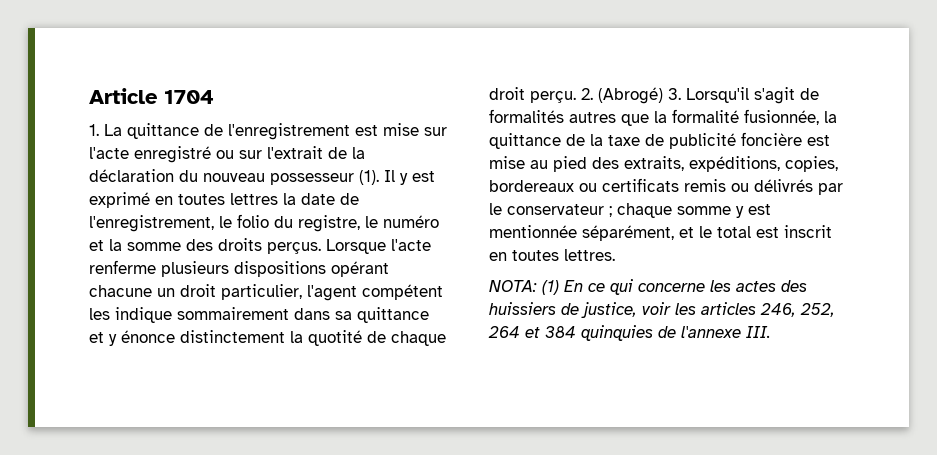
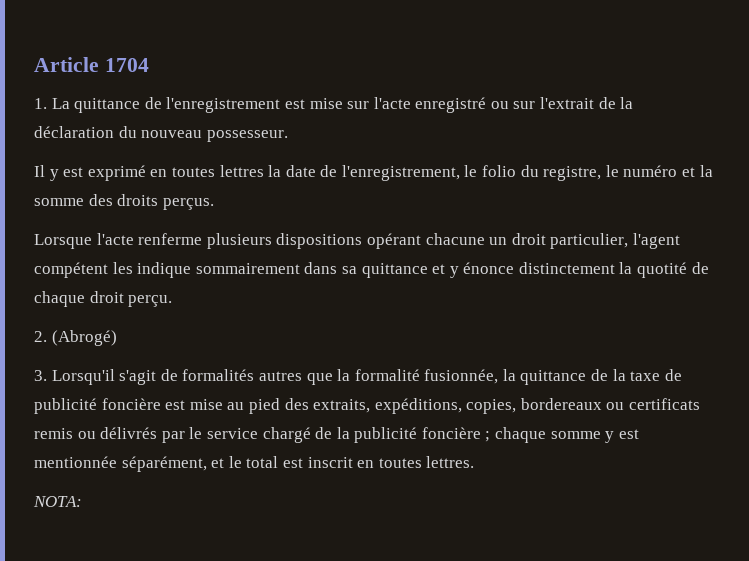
[270,170,379,185] possesseur (1). -> [206,130,288,142] possesseur. //
(321, 248) none -> (214, 204) //
(576, 97) none -> (173, 301) //
(663, 95) none -> (117, 338) //
[507,204,604,215] conservateur -> [206,427,481,443] service chargé de la publicité foncière
[542,279,807,295] [489,302,835,318] [488,325,771,341] (1) En ce qui concerne les actes des huissiers de justice, voir les articles 246, 252, 264 et 384 quinquies de l'annexe III. -> (82, 501) none

